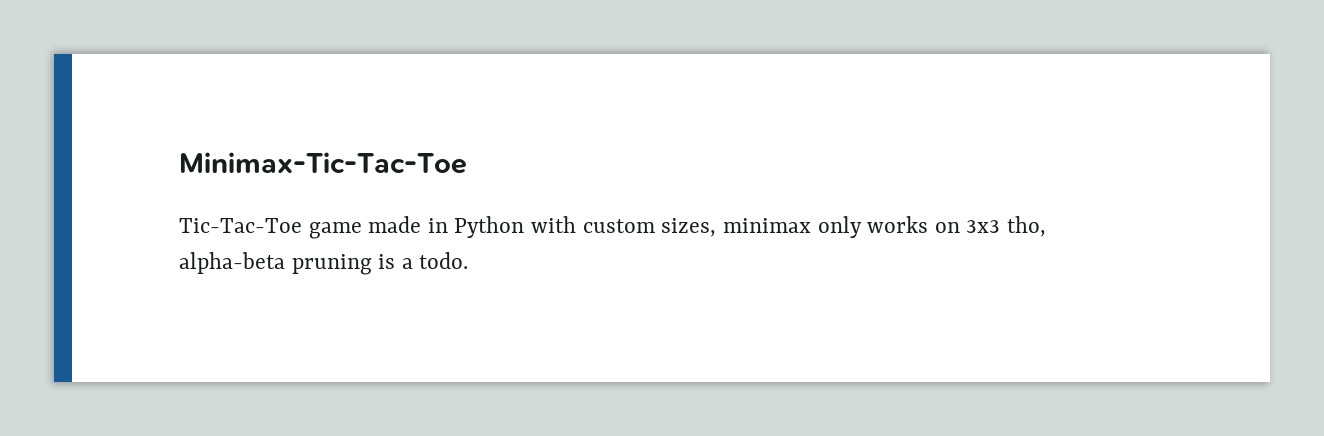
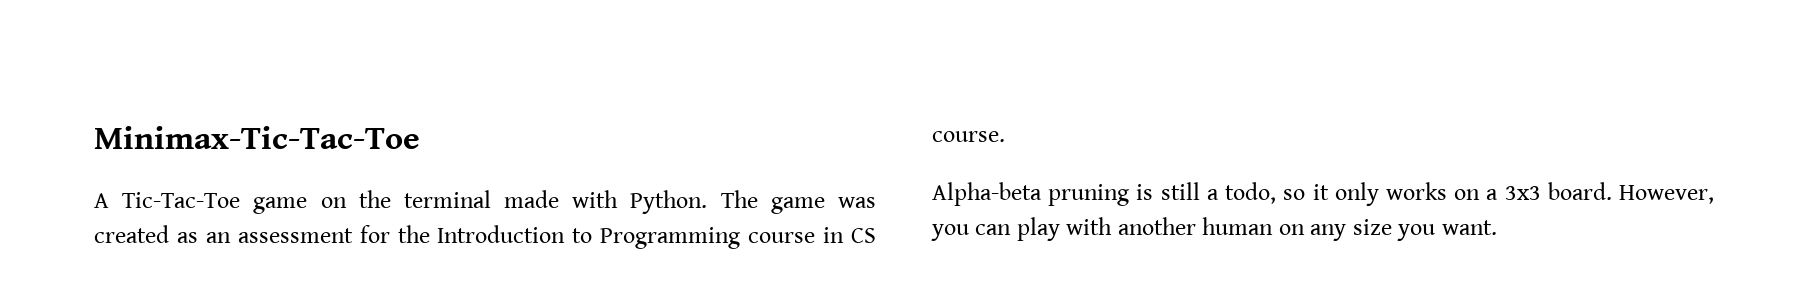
(467, 163) none -> [94,193,109,208] A
[368,216,1046,238] [179,252,469,275] made in Python with custom sizes, minimax only works on 3x3 tho, alpha-beta pruning is a todo. -> [320,190,876,214] [94,225,877,249] [932,131,1005,142] [932,182,1714,206] [931,217,1497,241] on the terminal made with Python. The game was created as an assessment for the Introduction to Programming course in CS course. // Alpha-beta pruning is still a todo, so it only works on a 3x3 board. However, you can play with another human on any size you want.

